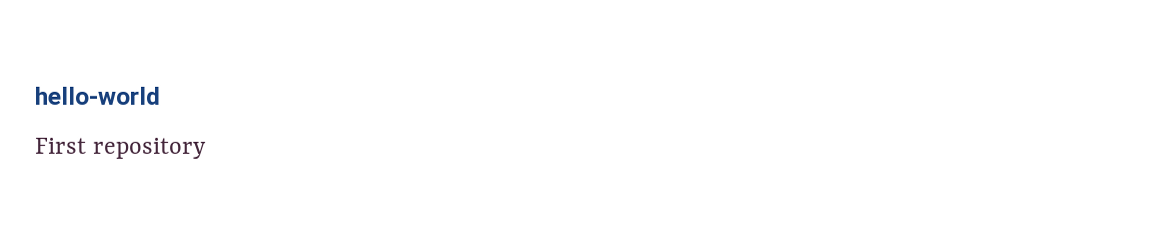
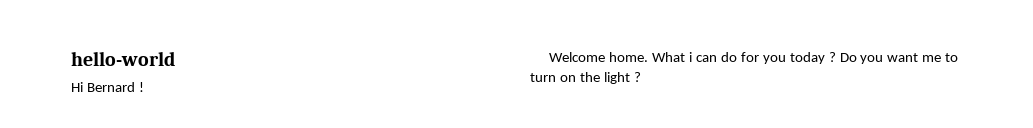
[34,137,207,159] First repository -> [71,82,144,92] [549,52,959,64] [530,72,641,84] Hi Bernard ! // Welcome home. What i can do for you today ? Do you want me to turn on the light ?

